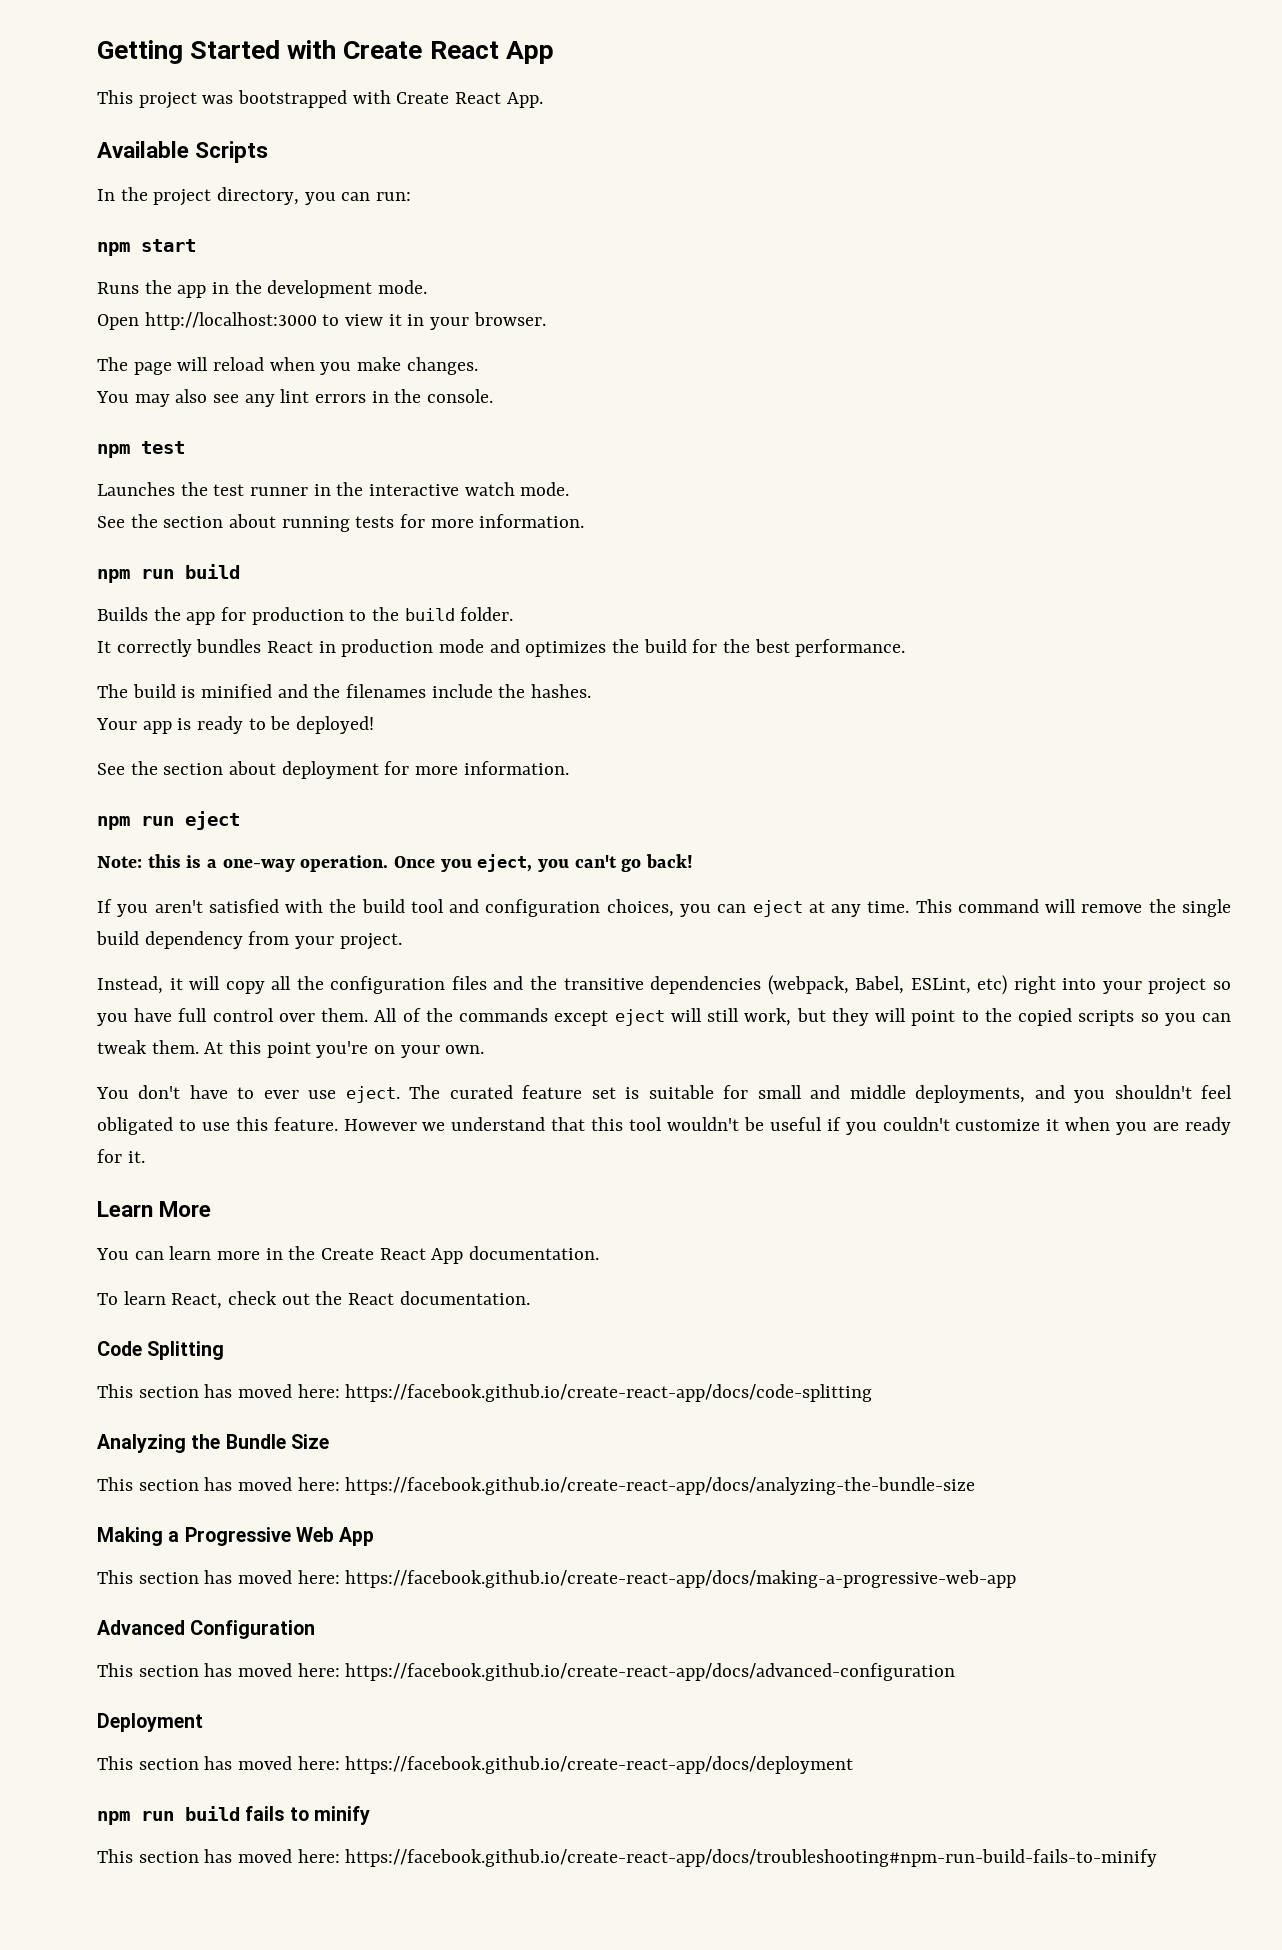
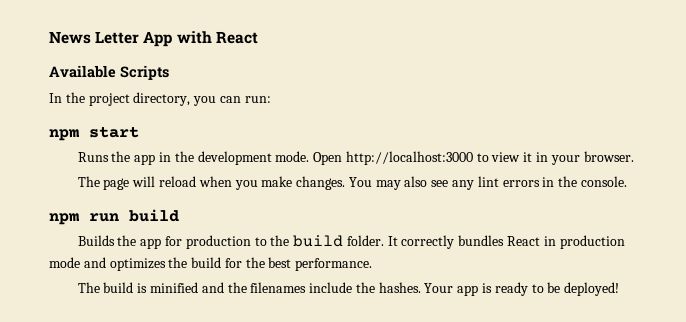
[97,40,554,64] [97,90,543,109] Getting Started with Create React App // This project was bootstrapped with Create React App. -> [49,31,258,47] News Letter App with React
(428, 287) // -> (310, 156) none
(478, 366) // -> (346, 183) none
[97,441,185,458] [97,482,570,496] [97,514,585,532] // npm test // Launches the test runner in the interactive watch mode. // See the section about running tests for more information. -> (627, 181) none
(514, 614) // -> (384, 240) none
(592, 691) // -> (421, 287) none
[97,761,569,779] [97,811,240,830] [97,854,694,872] [97,899,1231,917] [96,931,402,950] [97,975,1231,995] [97,1008,1232,1026] [97,1040,485,1058] [96,1085,1232,1103] [97,1117,1231,1135] [97,1149,145,1163] [97,1201,212,1217] [96,1246,600,1264] [97,1291,530,1309] [97,1341,225,1360] [97,1384,873,1402] [97,1434,329,1453] [97,1477,976,1495] [97,1527,375,1546] [97,1570,1017,1588] [97,1620,316,1639] [97,1663,956,1681] [97,1713,203,1732] [97,1756,854,1774] [97,1806,370,1825] [97,1849,1158,1867] // See the section about deployment for more information. // npm run eject // Note: this is a one-way operation. Once you eject, you can't go back! // If you aren't satisfied with the build tool and configuration choices, you can eject at any time. This command will remove the single build dependency from your project. // Instead, it will copy all the configuration files and the transitive dependencies (webpack, Babel, ESLint, etc) right into your project so you have full control over them. All of the commands except eject will still work, but they will point to the copied scripts so you can tweak them. At this point you're on your own. // You don't have to ever use eject. The curated feature set is suitable for small and middle deployments, and you shouldn't feel obligated to use this feature. However we understand that this tool wouldn't be useful if you couldn't customize it when you are ready for it. // Learn More // You can learn more in the Create React App documentation. // To learn React, check out the React documentation. // Code Splitting // This section has moved here: https://facebook.github.io/create-react-app/docs/code-splitting // Analyzing the Bundle Size // This section has moved here: https://facebook.github.io/create-react-app/docs/analyzing-the-bundle-size // Making a Progressive Web App // This section has moved here: https://facebook.github.io/create-react-app/docs/making-a-progressive-web-app // Advanced Configuration // This section has moved here: https://facebook.github.io/create-react-app/docs/advanced-configuration // Deployment // This section has moved here: https://facebook.github.io/create-react-app/docs/deployment // npm run build fails to minify // This section has moved here: https://facebook.github.io/create-react-app/docs/troubleshooting#npm-run-build-fails-to-minify -> (620, 289) none

